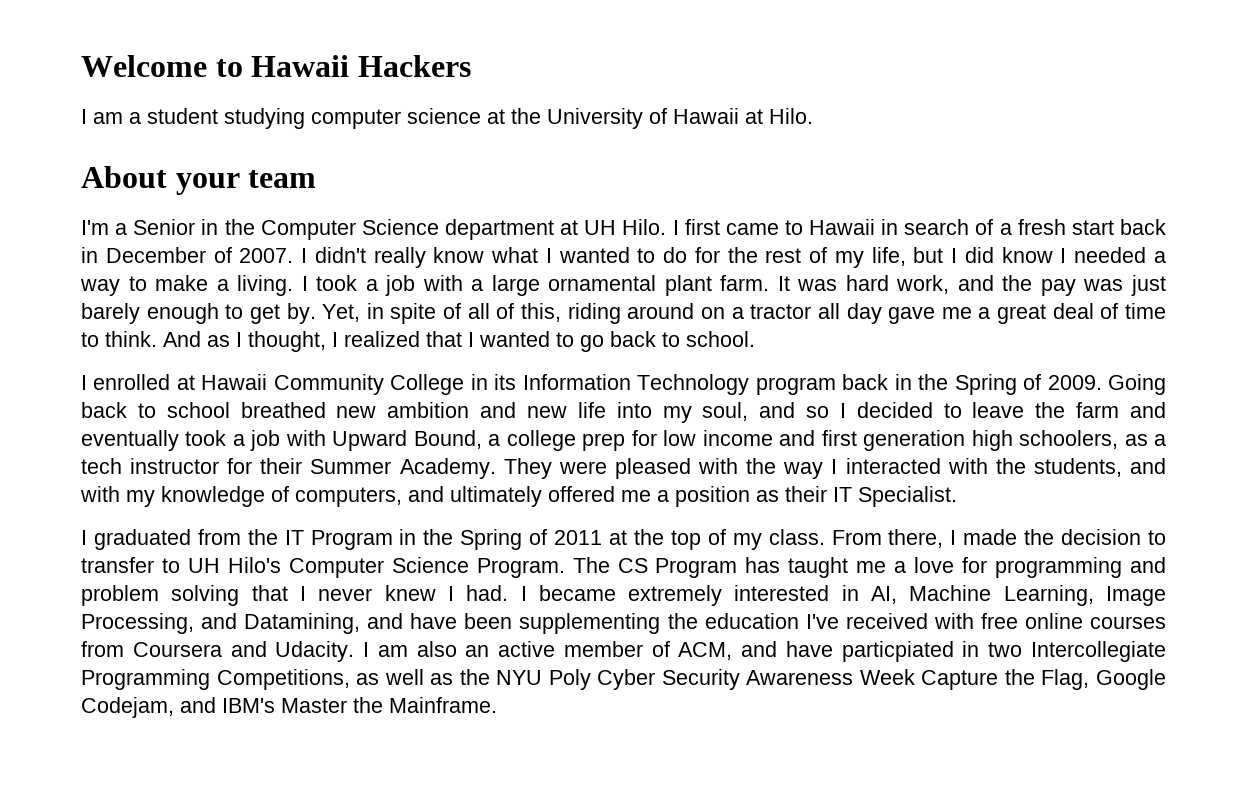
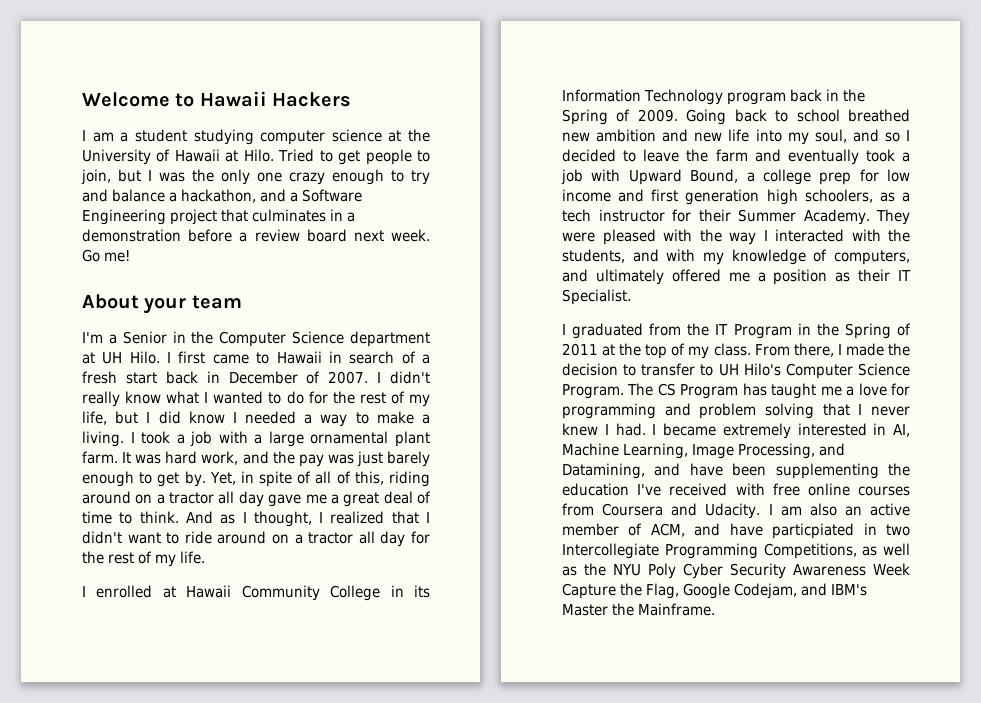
(813, 116) none -> [278,149,430,165] [81,169,430,185] [82,189,363,203] [82,209,356,225] [82,229,430,242] [82,249,131,262] Tried to get people to join, but I was the only one crazy enough to try and balance a hackathon, and a Software Engineering project that culminates in a demonstration before a review board next week. Go me!
[479,331,755,352] wanted to go back to school. -> [82,531,430,547] [82,551,206,567] didn't want to ride around on a tractor all day for the rest of my life.

